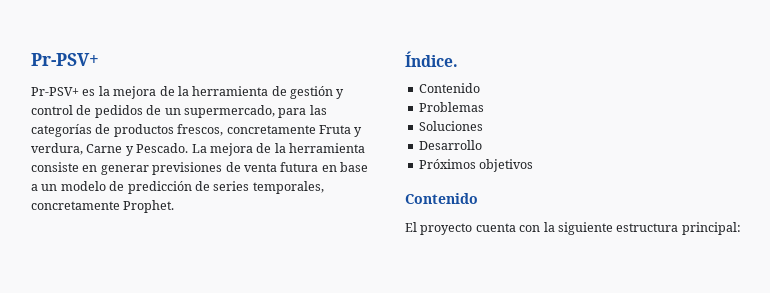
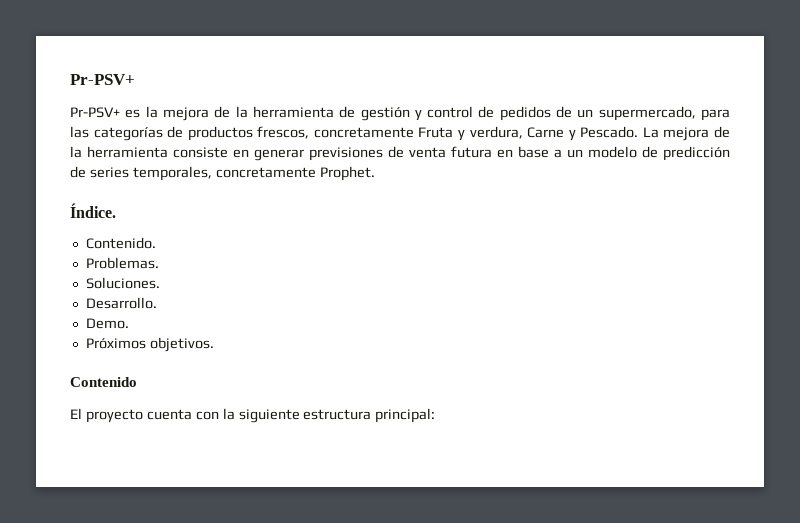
[418,83,480,93] [418,102,484,112] [418,121,483,131] [418,140,482,150] Contenido // Problemas // Soluciones // Desarrollo -> [85,237,156,249] [85,257,159,269] [85,277,160,289] [85,297,157,309] [85,318,129,329] Contenido. // Problemas. // Soluciones. // Desarrollo. // Demo.
[479,159,534,172] objetivos -> [149,337,214,352] objetivos.

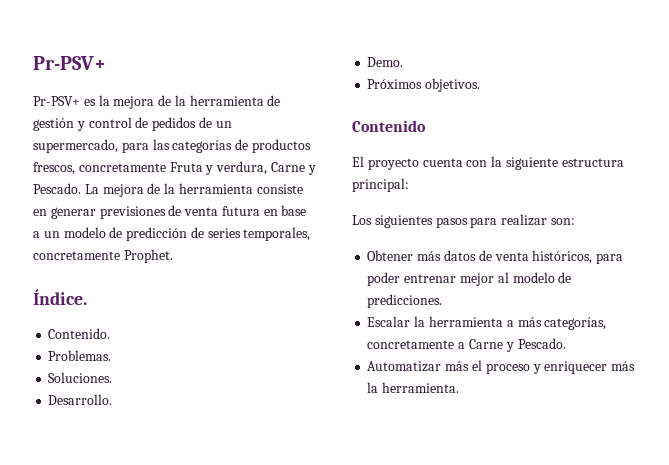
(436, 415) none -> [352,214,575,228] [367,250,624,264] [367,272,572,286] [367,294,443,308] [367,316,607,330] [367,338,566,352] [367,360,636,374] [367,382,460,393] // Los siguientes pasos para realizar son: // Obtener más datos de venta históricos, para poder entrenar mejor al modelo de predicciones. // Escalar la herramienta a más categorías, concretamente a Carne y Pescado. // Automatizar más el proceso y enriquecer más la herramienta.

